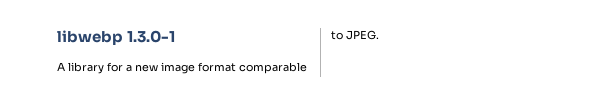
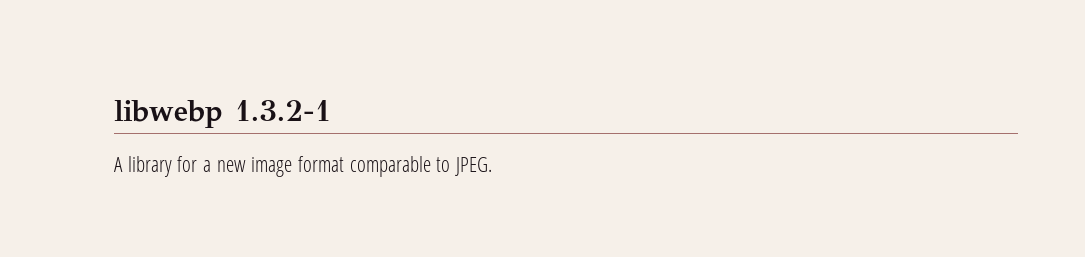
[127,30,176,43] 1.3.0-1 -> [234,100,331,121] 1.3.2-1

